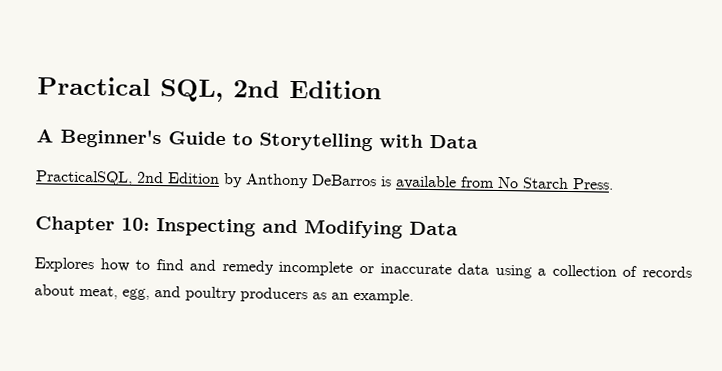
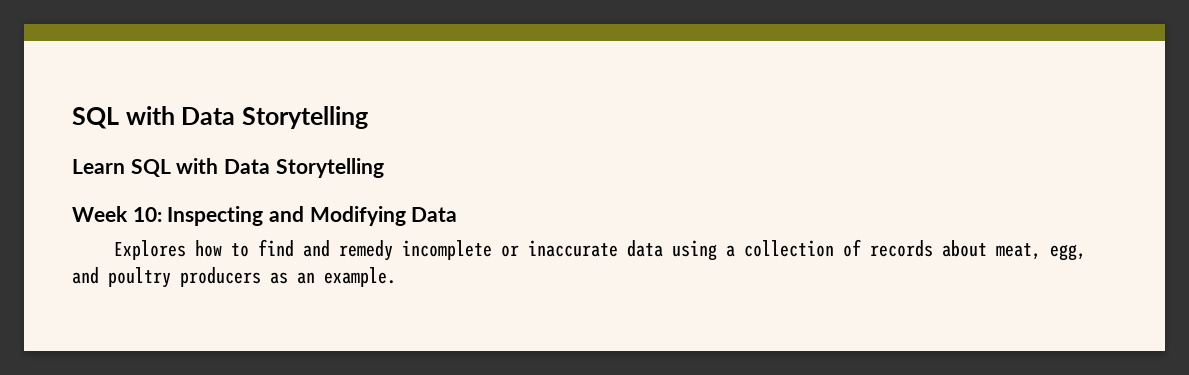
[37,76,382,102] [36,128,478,152] [35,170,614,190] [35,216,115,235] Practical SQL, 2nd Edition // A Beginner's Guide to Storytelling with Data // PracticalSQL, 2nd Edition by Anthony DeBarros is available from No Starch Press. // Chapter -> [72,106,368,129] [72,158,384,178] [72,206,128,222] SQL with Data Storytelling // Learn SQL with Data Storytelling // Week

